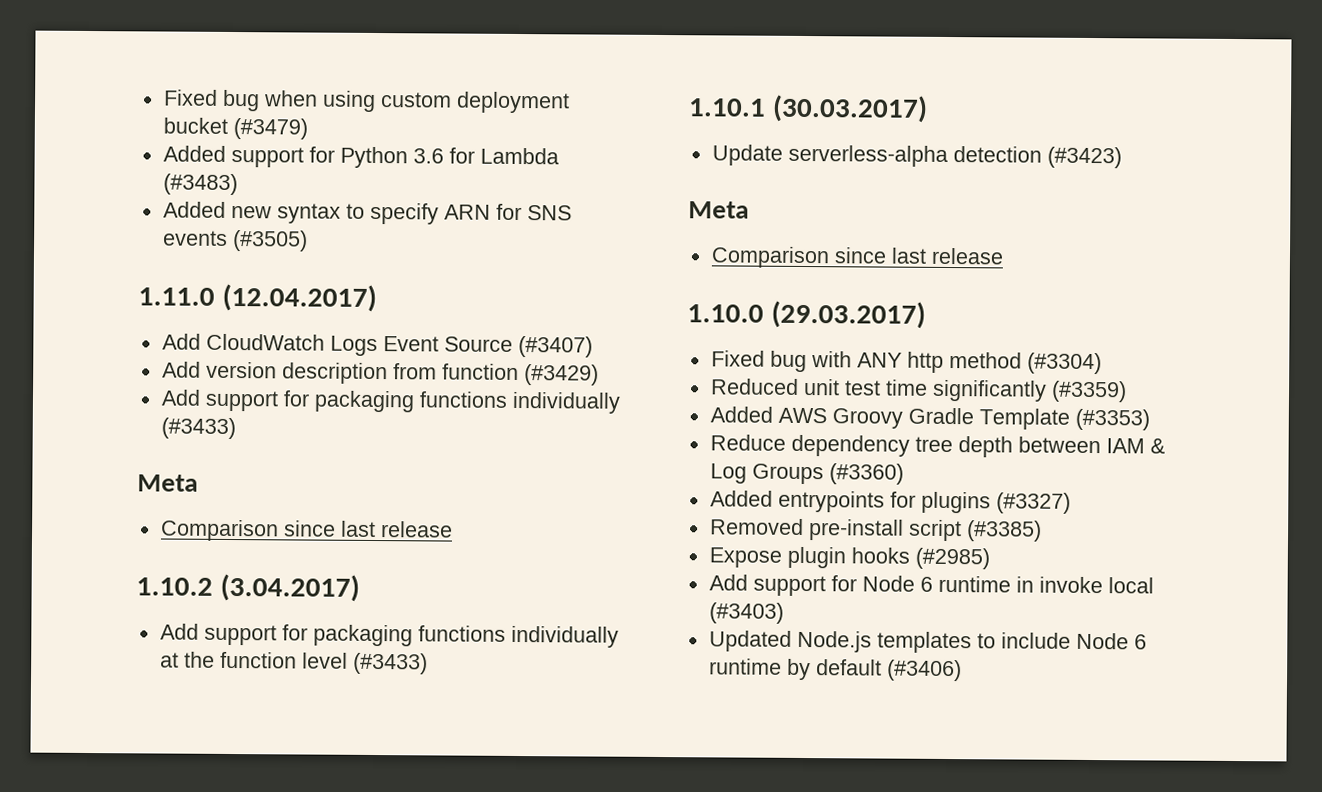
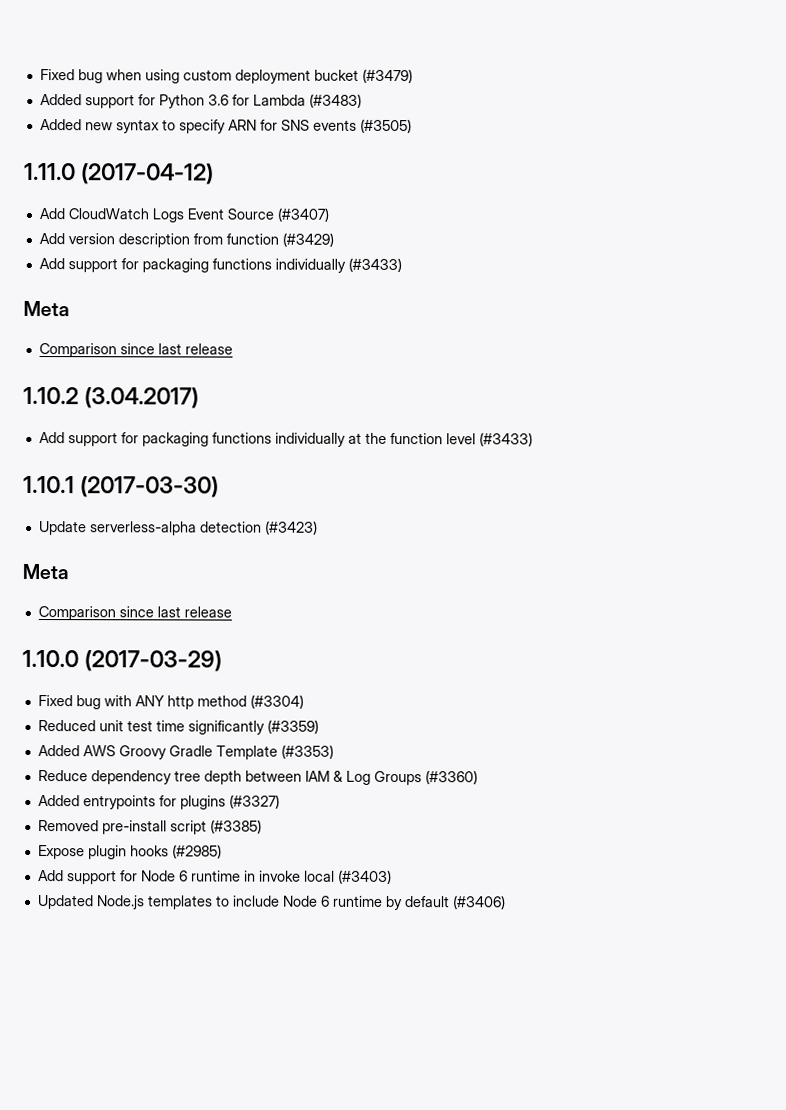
[221,283,377,313] (12.04.2017) -> [81,163,215,185] (2017-04-12)
[771,94,928,123] (30.03.2017) -> [80,476,220,498] (2017-03-30)
[770,300,926,329] (29.03.2017) -> [84,650,223,672] (2017-03-29)

